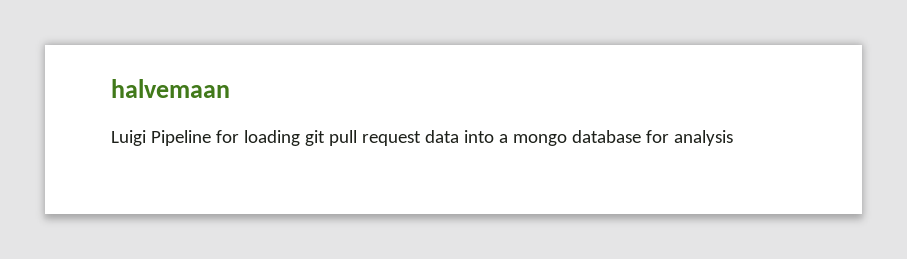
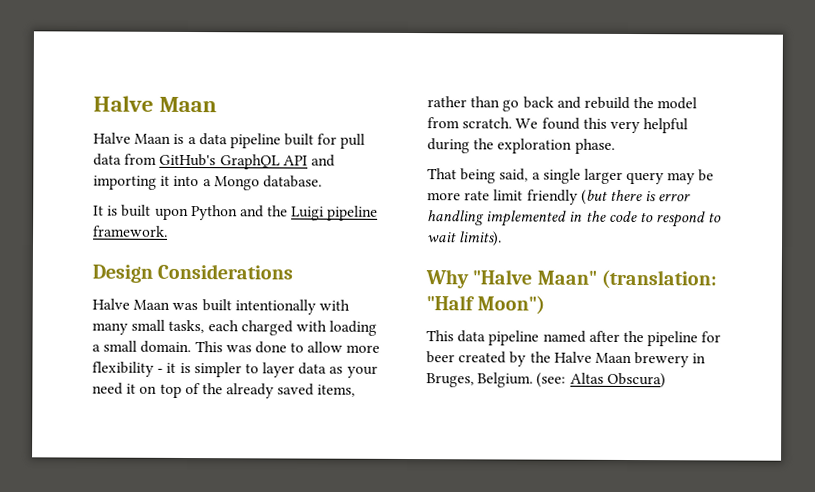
[111,79,230,98] [111,130,733,146] halvemaan // Luigi Pipeline for loading git pull request data into a mongo database for analysis -> [93,95,218,113] [93,132,366,149] [93,153,335,170] [93,175,322,191] [93,204,379,221] [93,225,168,237] [92,263,294,283] [92,298,350,315] [92,319,378,336] [92,340,381,354] [92,361,378,378] [92,382,356,399] [427,96,698,112] [427,117,689,134] [427,138,615,154] [427,168,715,185] [427,189,692,205] [427,210,723,228] [427,231,503,247] [425,269,718,290] [426,295,546,315] [426,330,722,347] [426,351,707,368] [426,372,666,389] Halve Maan // Halve Maan is a data pipeline built for pull data from GitHub's GraphQL API and importing it into a Mongo database. // It is built upon Python and the Luigi pipeline framework. // Design Considerations // Halve Maan was built intentionally with many small tasks, each charged with loading a small domain. This was done to allow more flexibility - it is simpler to layer data as your need it on top of the already saved items, rather than go back and rebuild the model from scratch. We found this very helpful during the exploration phase. // That being said, a single larger query may be more rate limit friendly (but there is error handling implemented in the code to respond to wait limits). // Why "Halve Maan" (translation: "Half Moon") // This data pipeline named after the pipeline for beer created by the Halve Maan brewery in Bruges, Belgium. (see: Altas Obscura)

